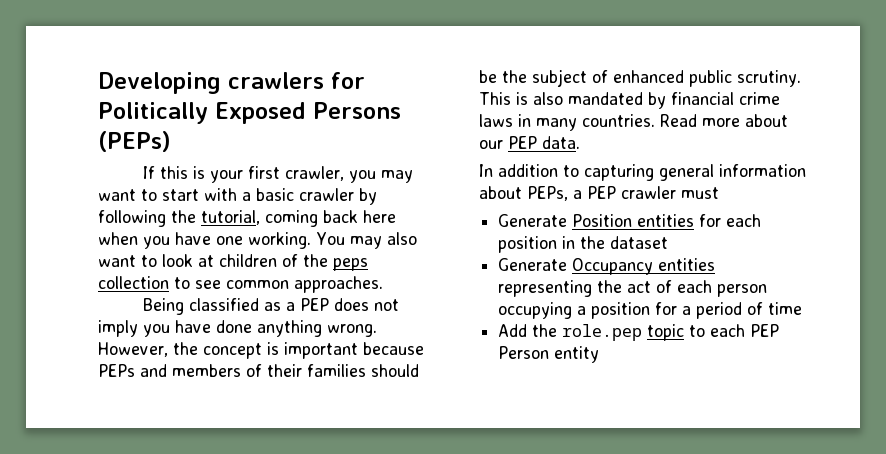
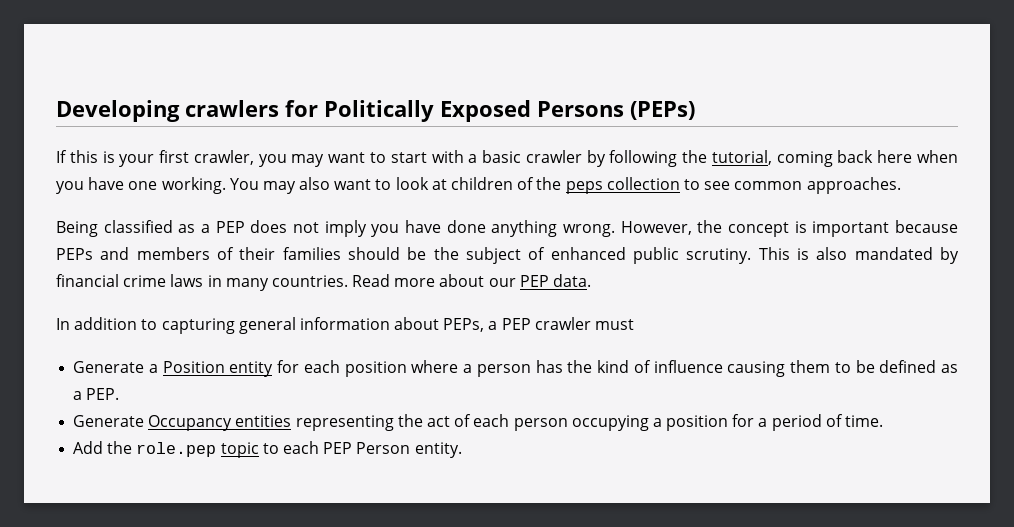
[572,214,762,227] [498,236,669,253] Position entities for each position in the dataset -> [148,360,958,377] [73,388,120,400] a Position entity for each position where a person has the kind of influence causing them to be defined as a PEP.
[768,302,803,315] time -> [845,415,884,427] time.
[554,346,600,363] entity -> [414,442,462,458] entity.

